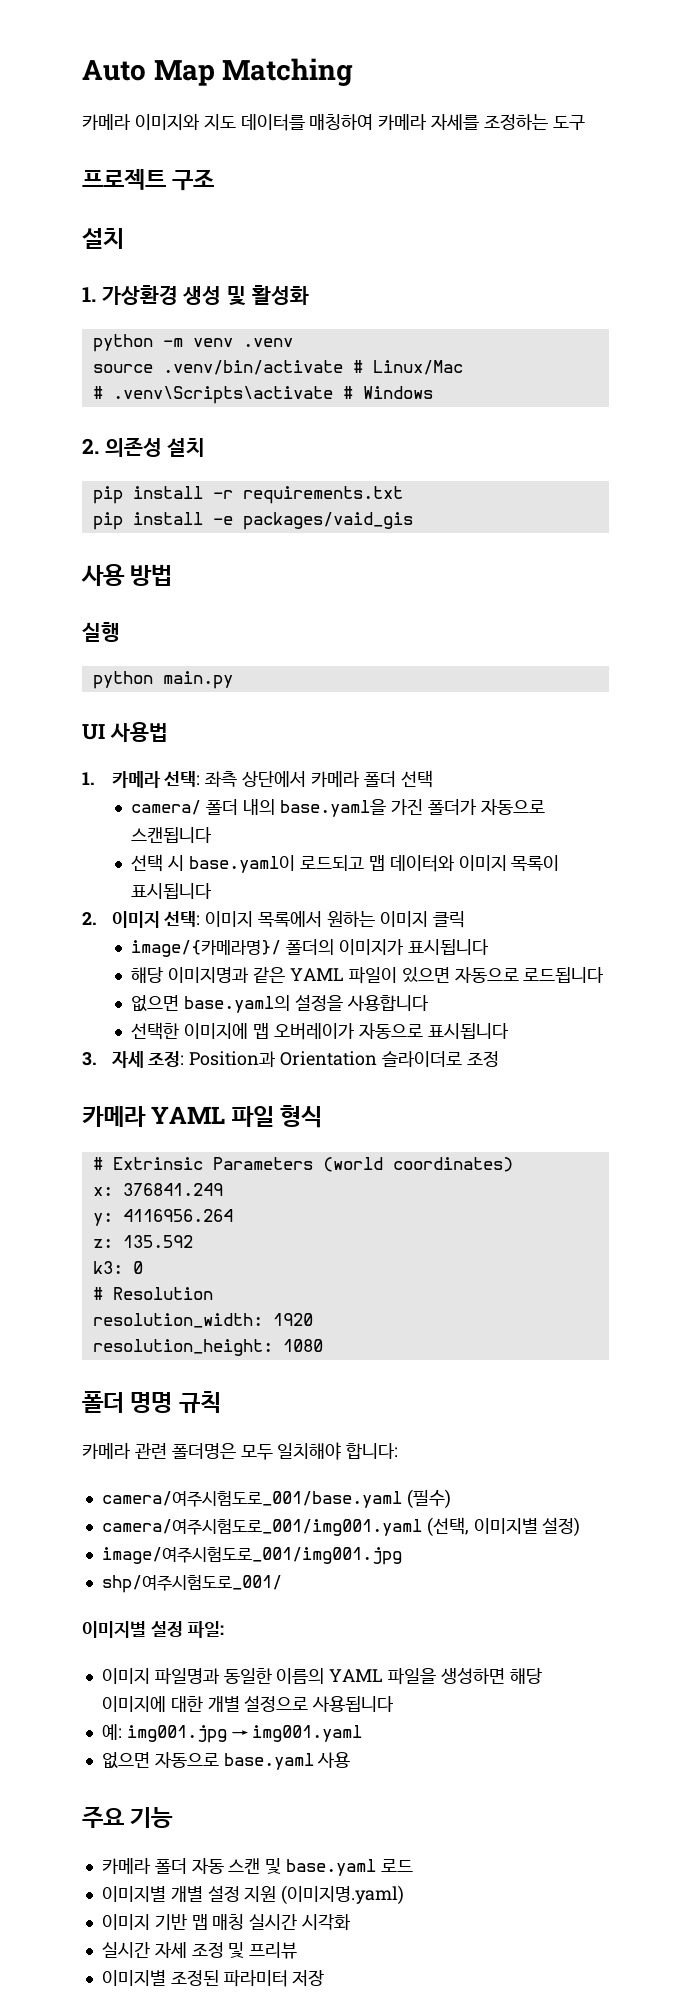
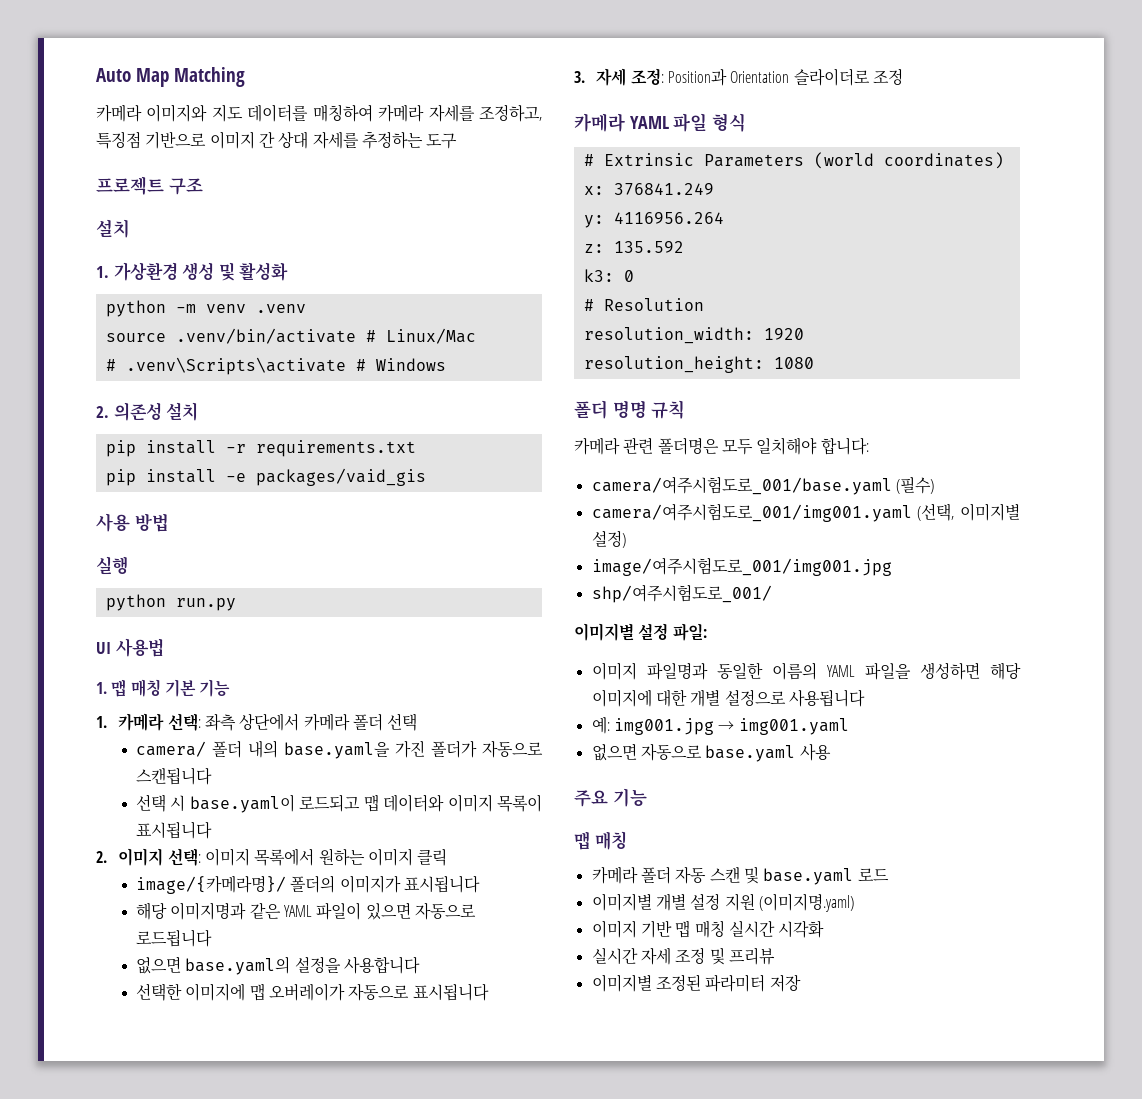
[484,114,549,130] 조정하는 -> [479,104,543,122] [96,131,423,149] 조정하고, 특징점 기반으로 이미지 간 상대 자세를 추정하는
[162,671,233,689] main.py -> [175,598,236,611] run.py
(168, 732) none -> [96,679,231,697] // 1. 맵 매칭 기본 기능
(174, 1817) none -> [574,831,627,850] // 맵 매칭

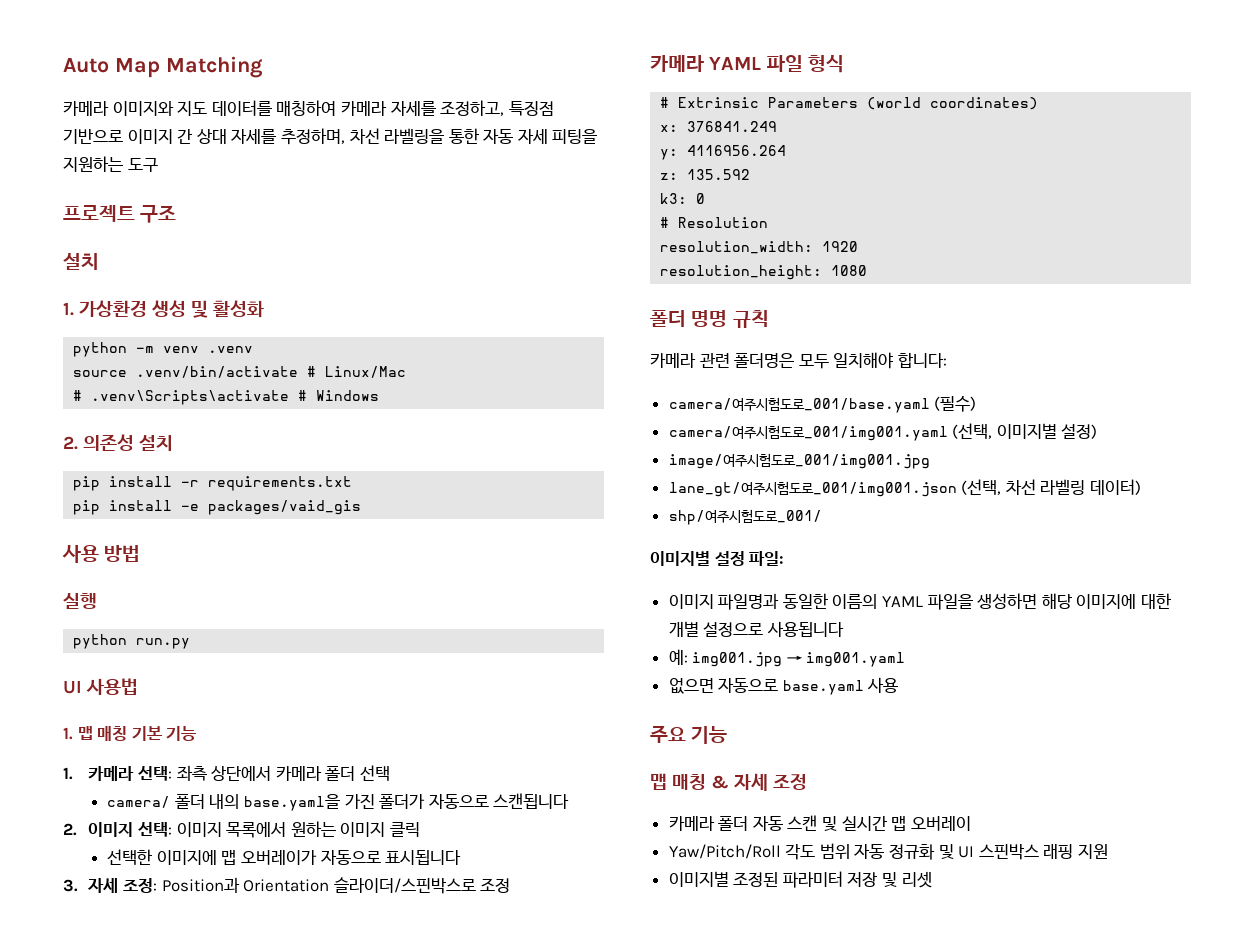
[361,131,423,149] 추정하는 -> [280,128,598,145] [63,156,123,172] 추정하며, 차선 라벨링을 통한 자동 자세 피팅을 지원하는
[135,794,542,813] [135,821,212,839] // 선택 시 base.yaml이 로드되고 맵 데이터와 이미지 목록이 표시됩니다 -> (570, 801) none
[135,875,480,894] [135,902,476,920] [135,929,212,947] [135,956,420,975] // image/{카메라명}/ 폴더의 이미지가 표시됩니다 // 해당 이미지명과 같은 YAML 파일이 있으면 자동으로 로드됩니다 // 없으면 base.yaml의 설정을 사용합니다 -> (420, 829) none
[793,68,870,86] 슬라이더로 -> [333,877,476,894] 슬라이더/스핀박스로
(892, 566) none -> [668,479,1142,497] // lane_gt/여주시험도로_001/img001.json (선택, 차선 라벨링 데이터)
(627, 840) none -> [711,773,807,791] & 자세 조정
[763,868,889,885] [591,893,854,912] [591,920,825,938] [591,947,775,965] base.yaml 로드 // 이미지별 개별 설정 지원 (이미지명.yaml) // 이미지 기반 맵 매칭 실시간 시각화 // 실시간 자세 조정 및 프리뷰 -> [841,816,971,831] [668,843,1109,860] 실시간 맵 오버레이 // Yaw/Pitch/Roll 각도 범위 자동 정규화 및 UI 스핀박스 래핑 지원
(801, 983) none -> [882,871,932,888] 및 리셋

